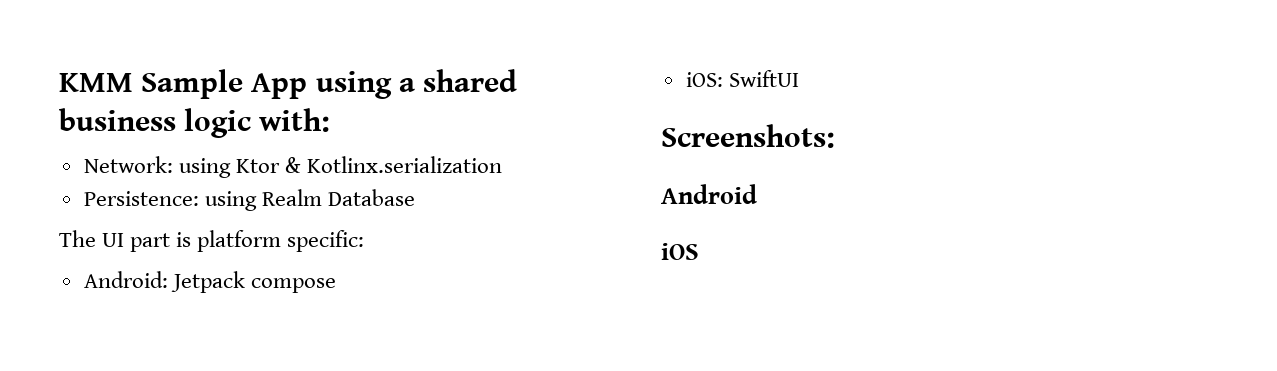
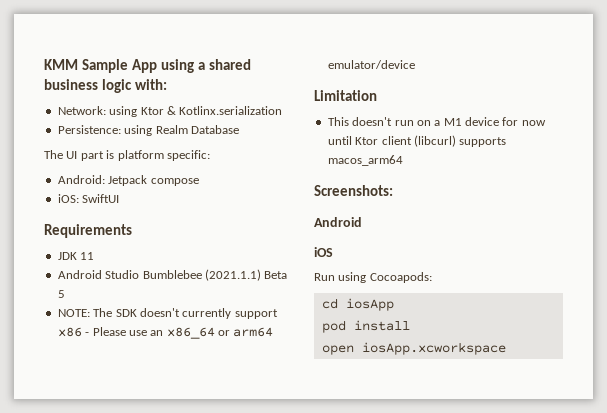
[661,124,835,148] [661,184,757,204] [661,243,699,260] Screenshots: // Android // iOS -> [44,224,132,238] [57,252,95,260] [57,269,288,281] [57,290,65,298] [57,308,278,319] [57,327,274,339] [327,60,415,69] [314,90,377,101] [327,117,546,126] [327,135,507,147] [327,155,403,166] [314,185,393,196] [314,217,362,227] [314,247,333,257] [314,272,432,283] [321,298,394,311] [321,320,410,333] [321,342,506,355] Requirements // JDK 11 // Android Studio Bumblebee (2021.1.1) Beta 5 // NOTE: The SDK doesn't currently support x86 - Please use an x86_64 or arm64 emulator/device // Limitation // This doesn't run on a M1 device for now until Ktor client (libcurl) supports macos_arm64 // Screenshots: // Android // iOS // Run using Cocoapods: // cd iosApp // pod install // open iosApp.xcworkspace

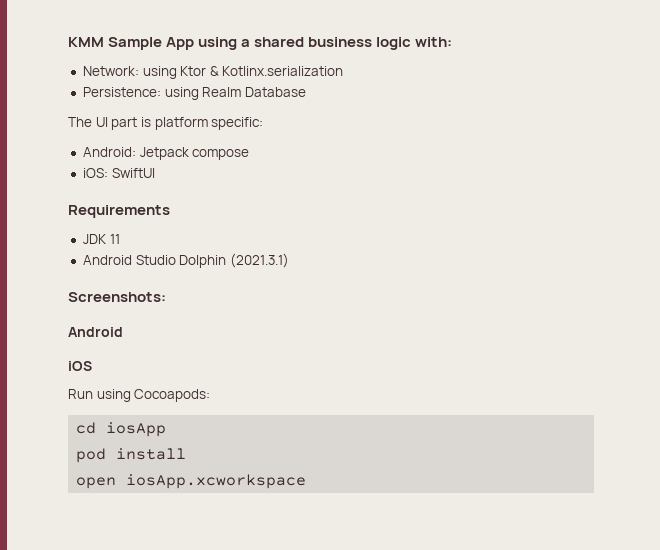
[142,269,288,281] [57,290,65,298] [57,308,278,319] [57,327,274,339] [327,60,415,69] [314,90,377,101] [327,117,546,126] [327,135,507,147] [327,155,403,166] Bumblebee (2021.1.1) Beta 5 // NOTE: The SDK doesn't currently support x86 - Please use an x86_64 or arm64 emulator/device // Limitation // This doesn't run on a M1 device for now until Ktor client (libcurl) supports macos_arm64 -> [179,253,289,268] Dolphin (2021.3.1)

